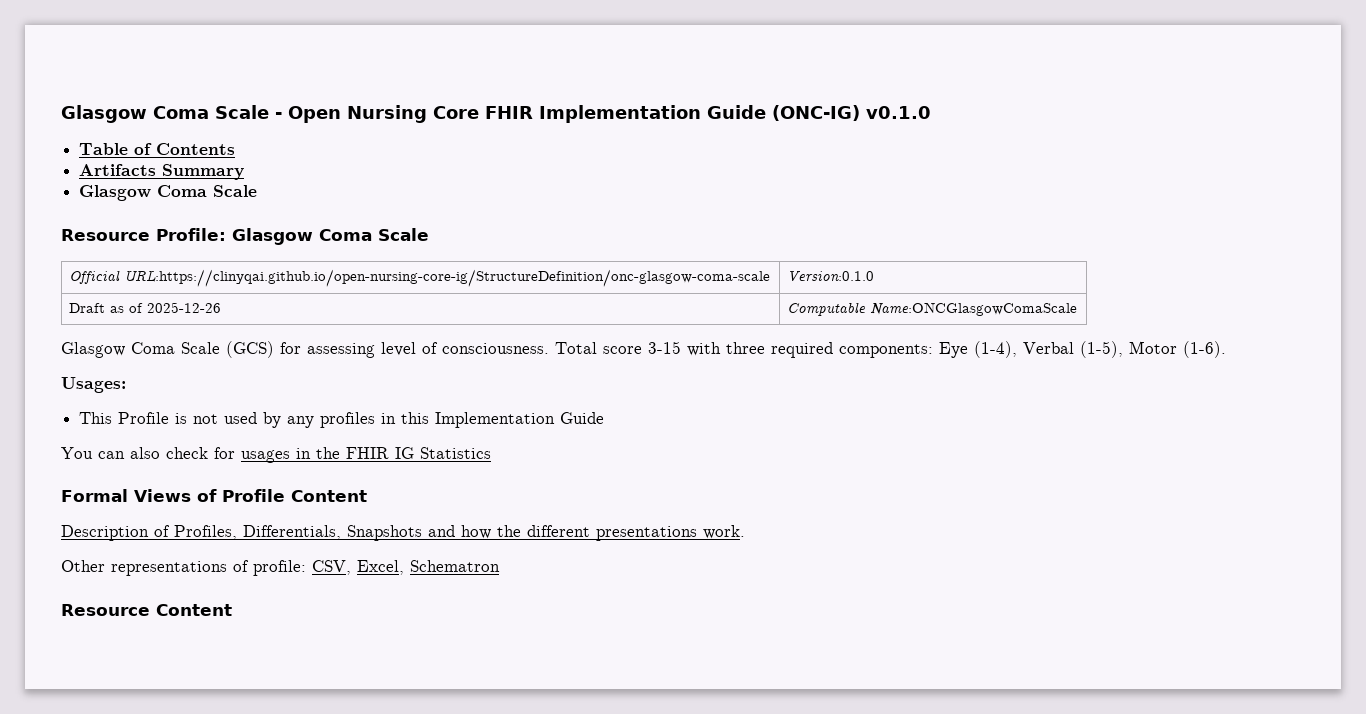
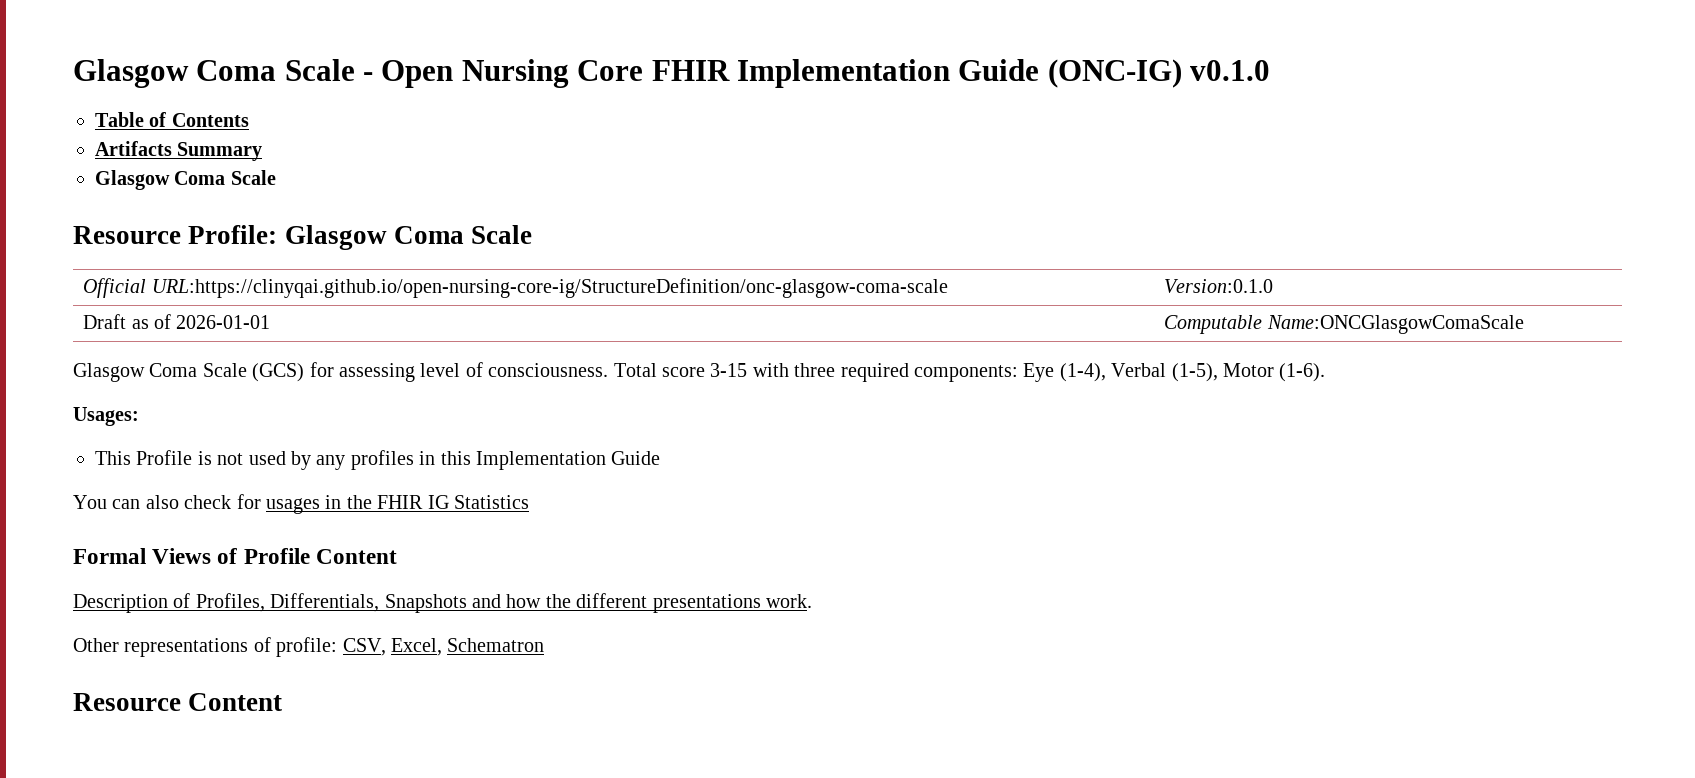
[147,302,222,313] 2025-12-26 -> [176,315,271,329] 2026-01-01

